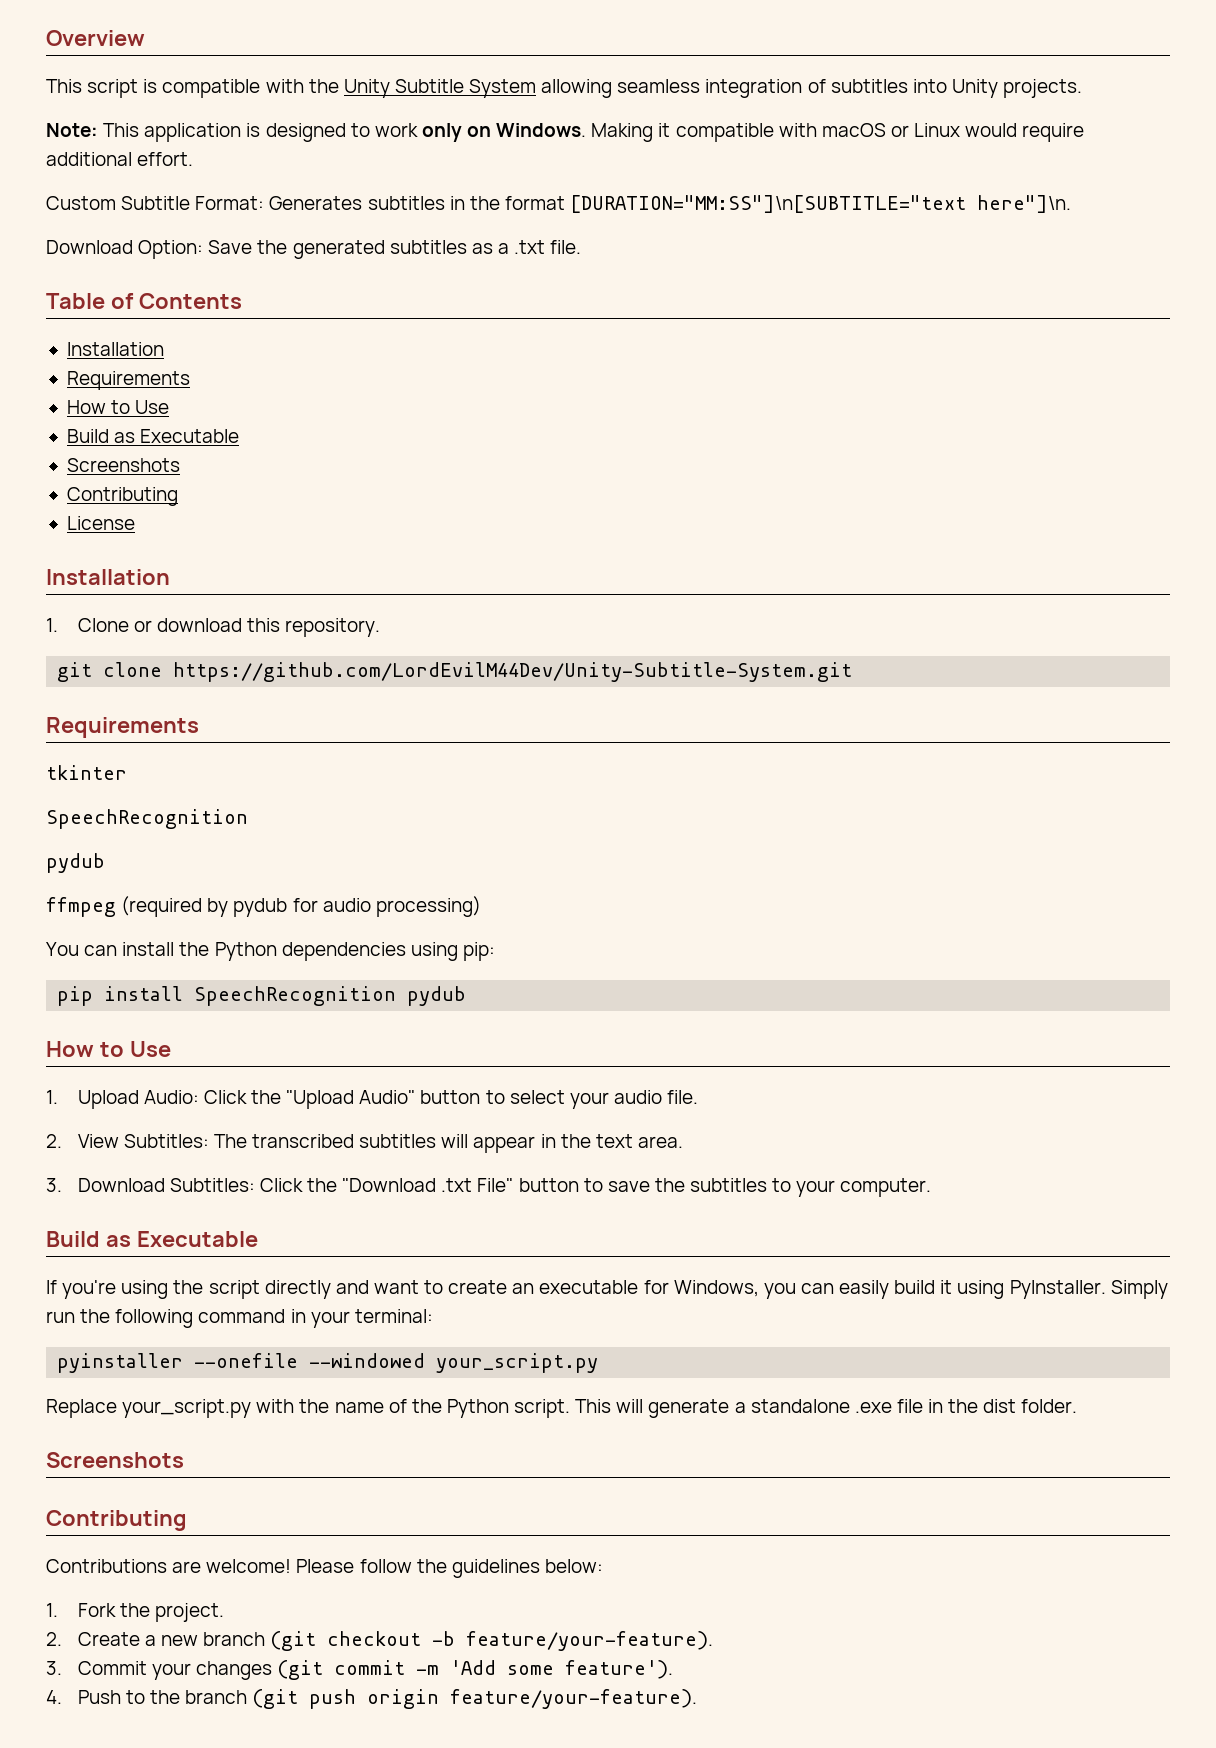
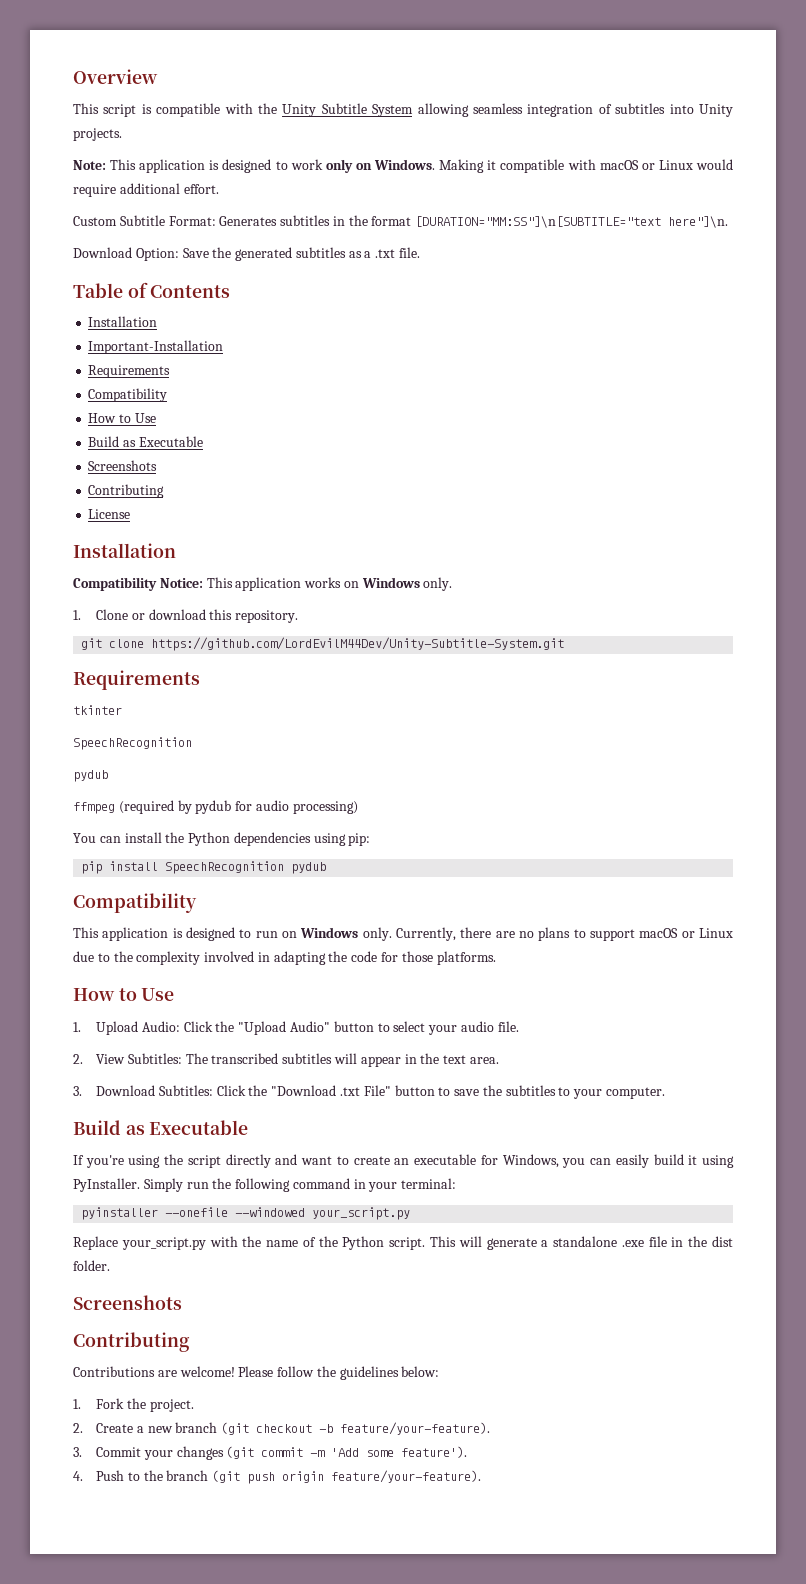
[66,371,190,390] // Requirements -> [88,340,224,354] [88,365,171,378] [88,388,168,402] // Important-Installation // Requirements // Compatibility
(170, 577) none -> [73,577,453,591] // Compatibility Notice: This application works on Windows only.
(467, 996) none -> [73,893,197,913] [73,927,733,941] [73,951,496,965] // Compatibility // This application is designed to run on Windows only. Currently, there are no plans to support macOS or Linux due to the complexity involved in adapting the code for those platforms.

